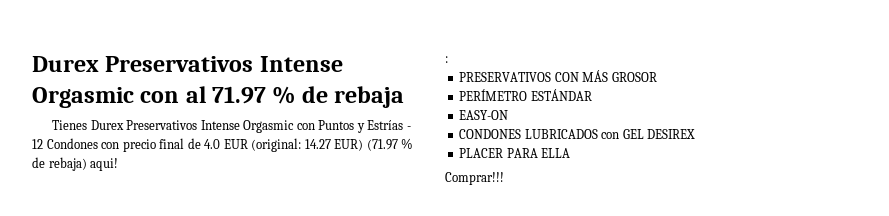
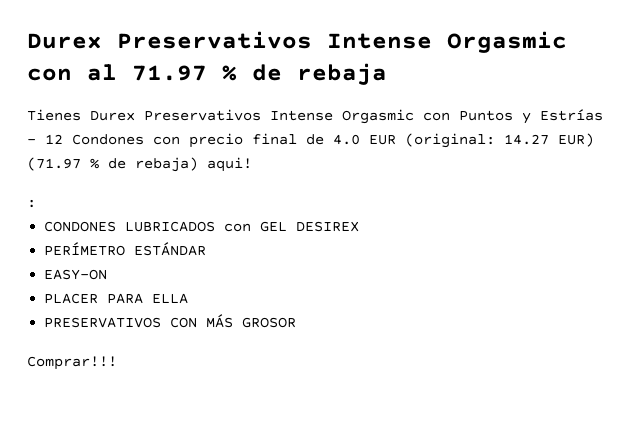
[459,70,657,82] [459,89,592,101] [459,110,509,120] [459,129,696,139] PRESERVATIVOS CON MÁS GROSOR // PERÍMETRO ESTÁNDAR // EASY-ON // CONDONES LUBRICADOS con GEL DESIREX -> [44,221,360,232] [44,242,207,256] [44,269,108,280] CONDONES LUBRICADOS con GEL DESIREX // PERÍMETRO ESTÁNDAR // EASY-ON
(571, 153) none -> [44,314,297,328] // PRESERVATIVOS CON MÁS GROSOR

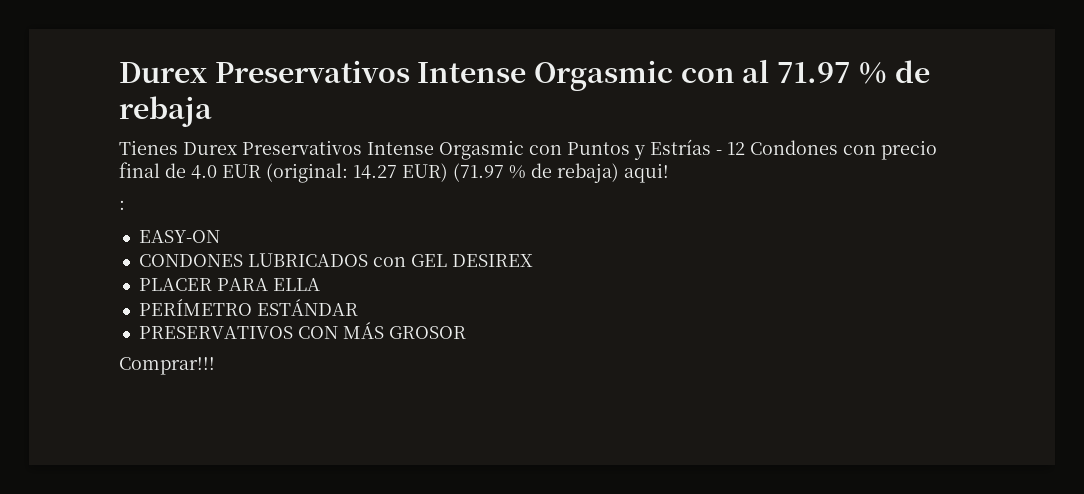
(36, 203) none -> [138,230,220,243] // EASY-ON
[44,242,207,256] [44,269,108,280] // PERÍMETRO ESTÁNDAR // EASY-ON -> (533, 260) none
(189, 298) none -> [138,299,358,316] // PERÍMETRO ESTÁNDAR

